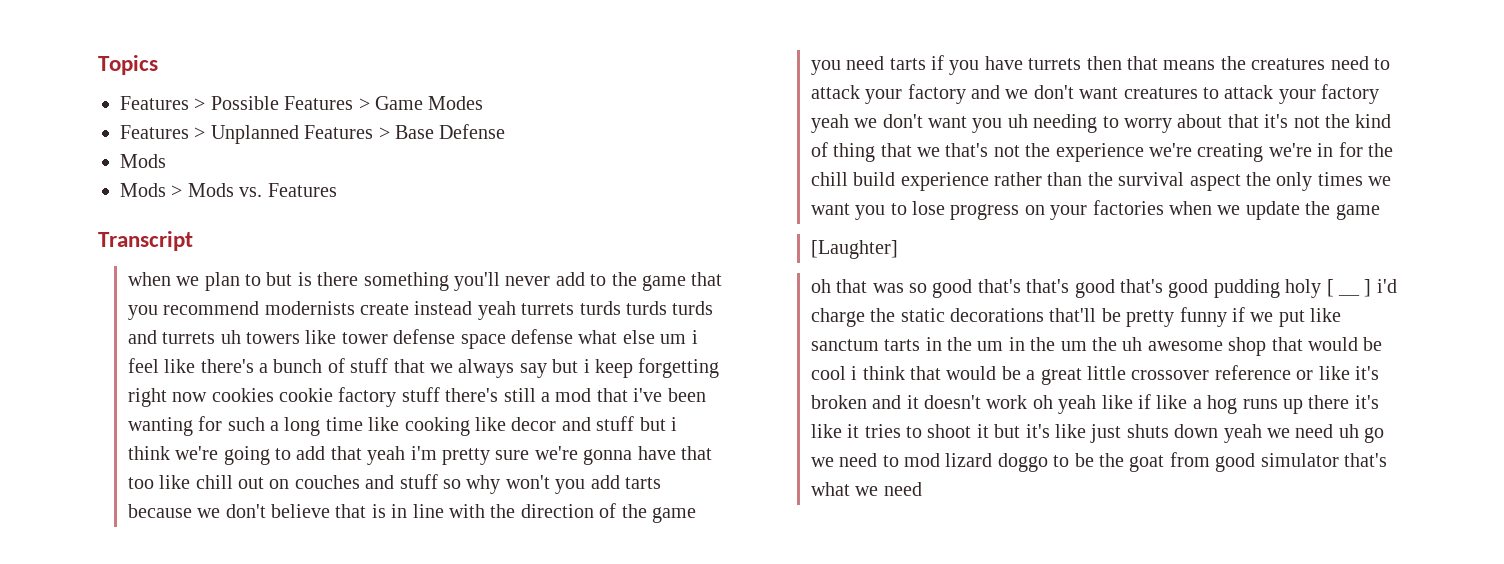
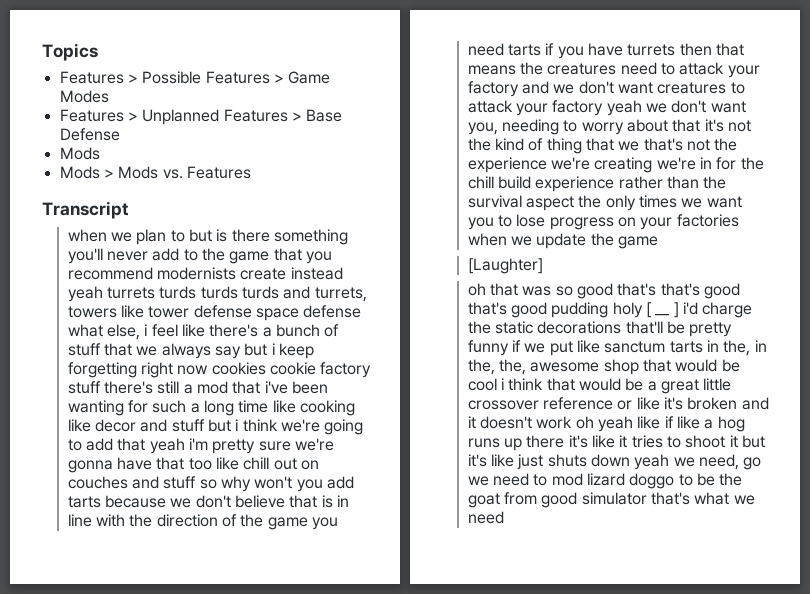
[162,330,241,344] turrets uh -> [314,287,367,302] turrets,
[622,330,687,344] else um -> [107,324,141,340] else,
[972,114,1028,133] you uh -> [467,122,498,135] you,
[947,337,1143,351] the um in the um the uh -> [723,340,767,356] [467,359,527,375] the, in the, the,
[1295,424,1359,438] need uh -> [698,454,739,470] need,

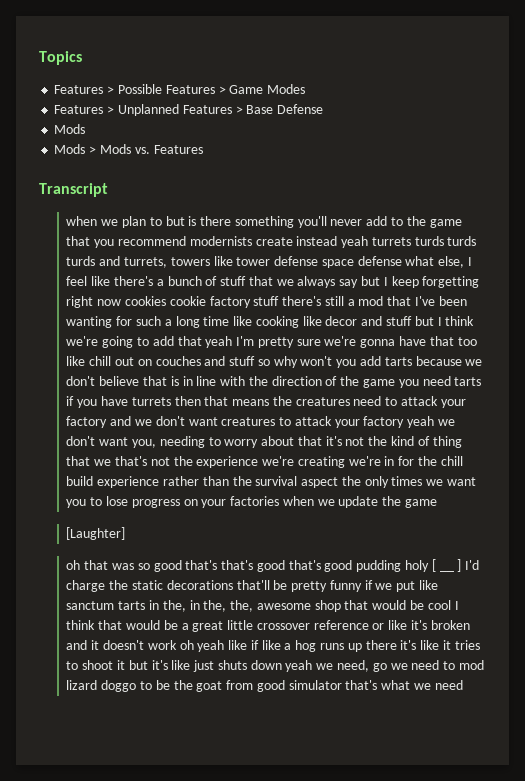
[144,324,148,336] i -> [468,257,473,266] I
[271,343,275,355] i -> [383,277,388,286] I
[264,381,288,394] i've -> [415,296,436,306] I've
[235,419,239,431] i -> [437,317,442,326] I
[189,438,209,450] i'm -> [236,336,255,346] I'm
[682,302,698,315] i'd -> [465,560,480,570] I'd
[501,378,505,390] i -> [454,601,459,610] I

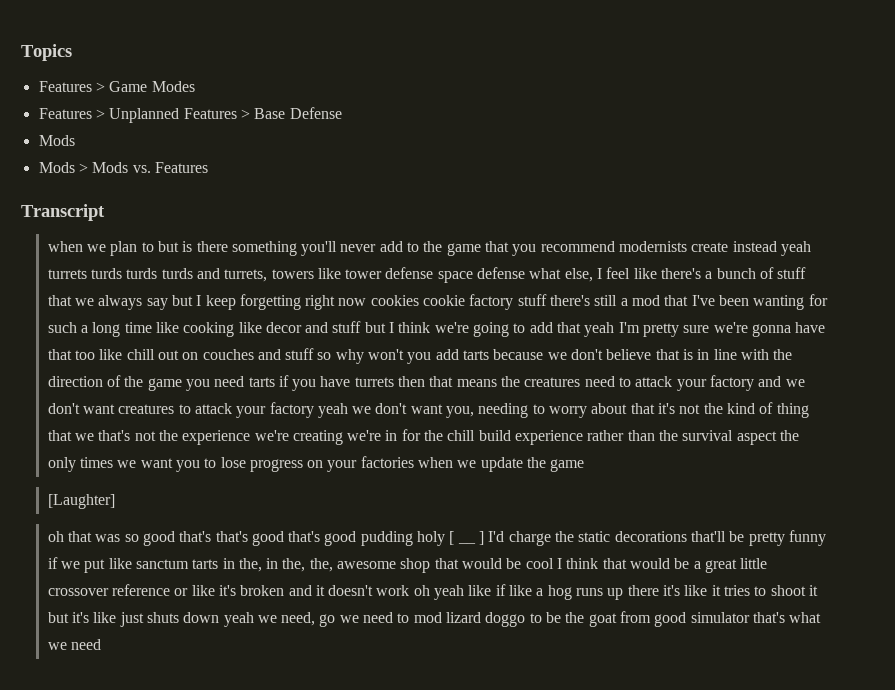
[117,84,226,94] Possible Features > -> (105, 87) none

